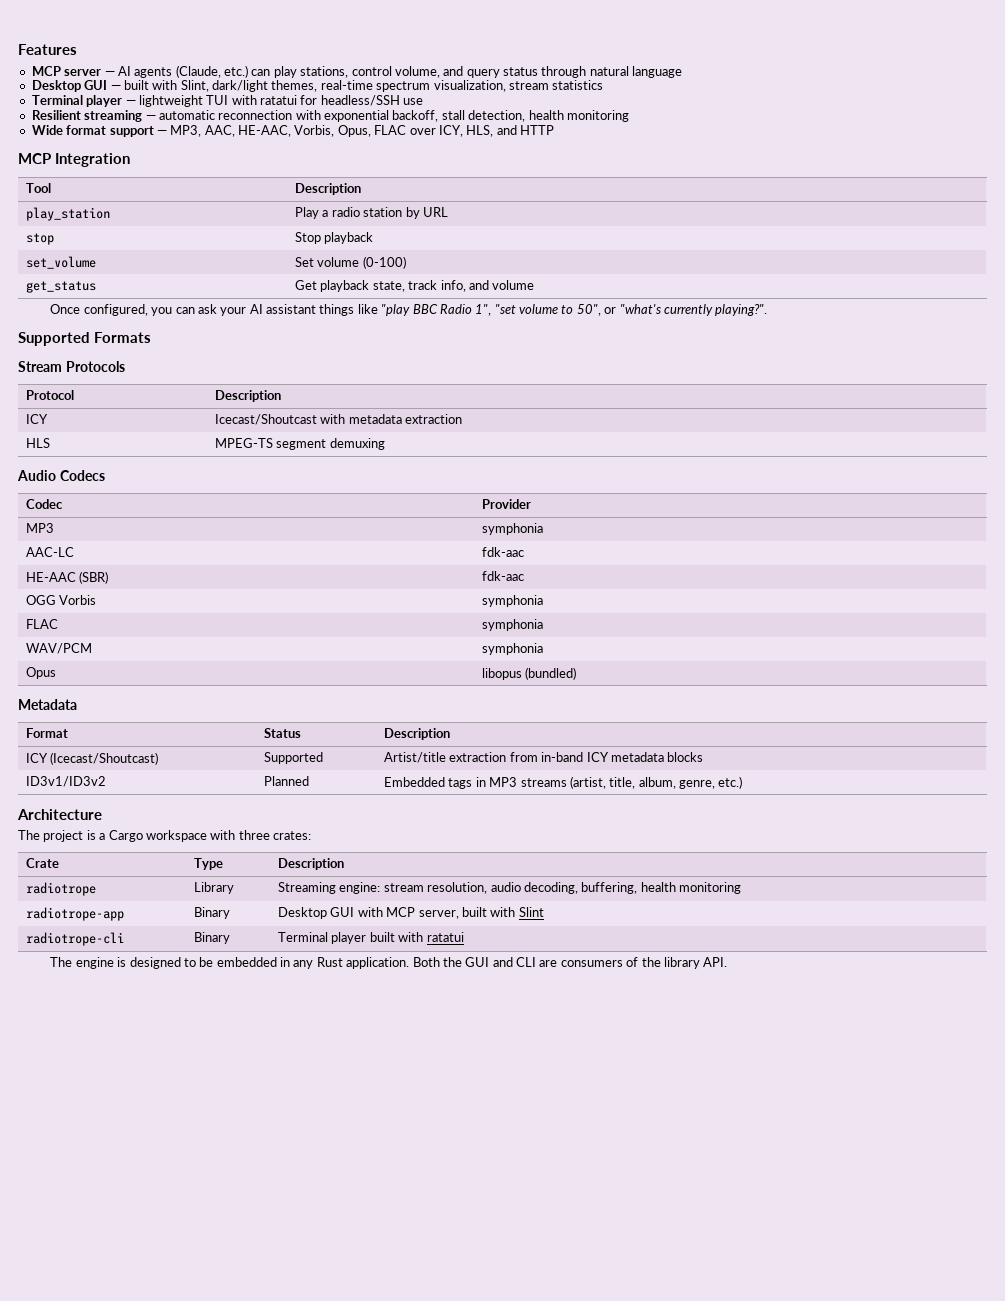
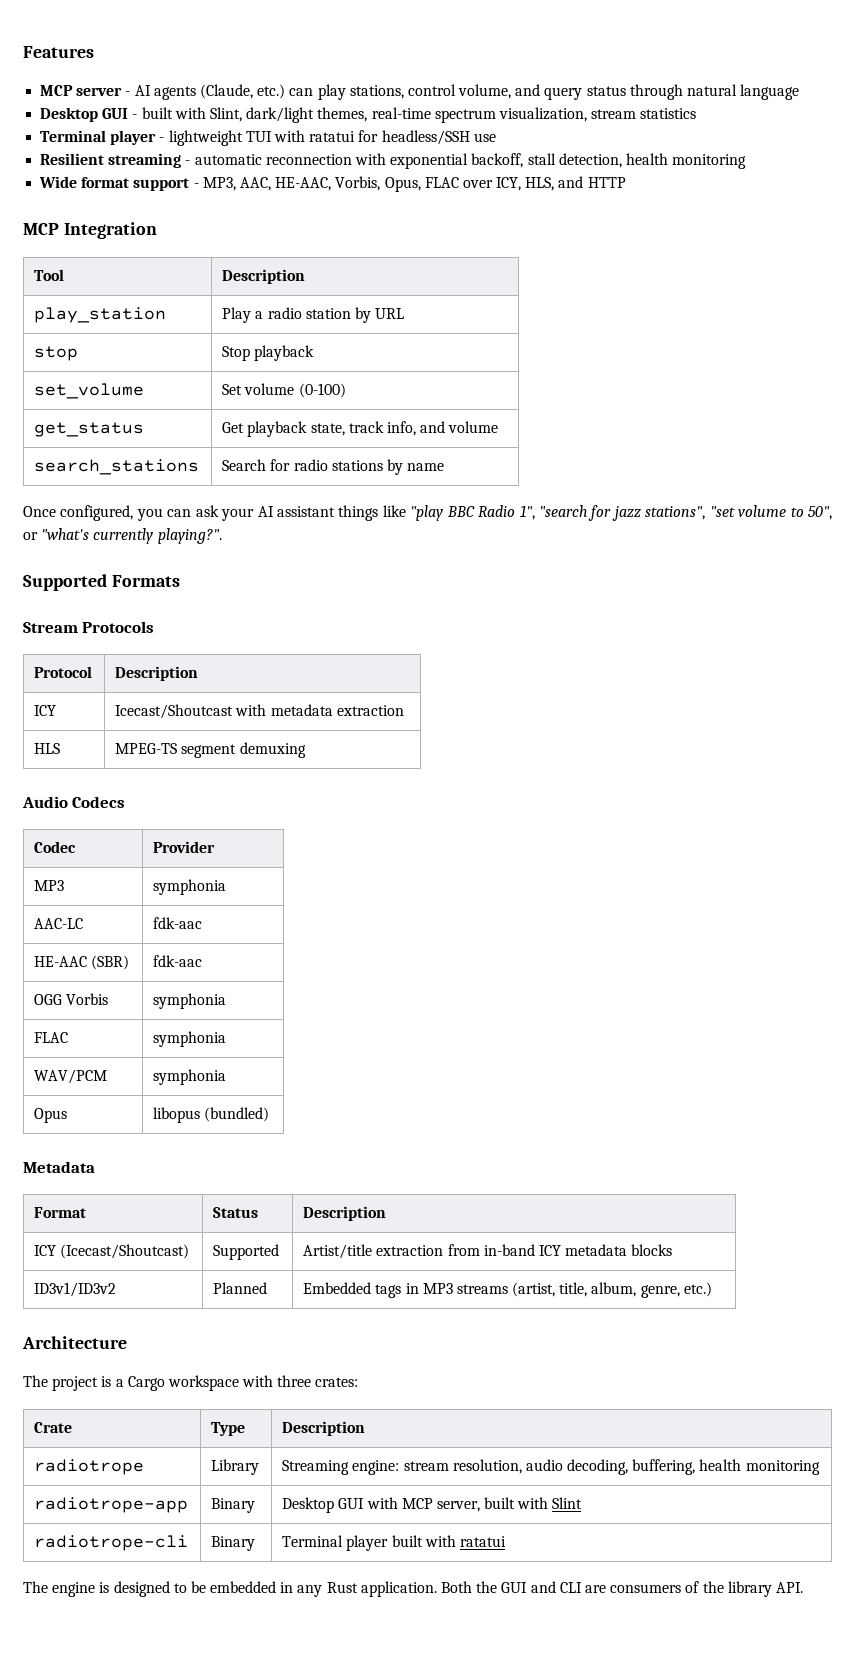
[104,71,115,76] — -> [125,91,131,96] -
[110,85,121,90] — -> [132,114,138,119] -
[125,100,136,105] — -> [159,137,165,142] -
[145,115,156,120] — -> [185,160,191,165] -
[156,130,167,135] — -> [193,183,199,188] -
(535, 285) none -> [34,459,200,475] [222,459,445,475] // search_stations | Search for radio stations by name
(492, 310) none -> [539,505,706,521] "search for jazz stations",

